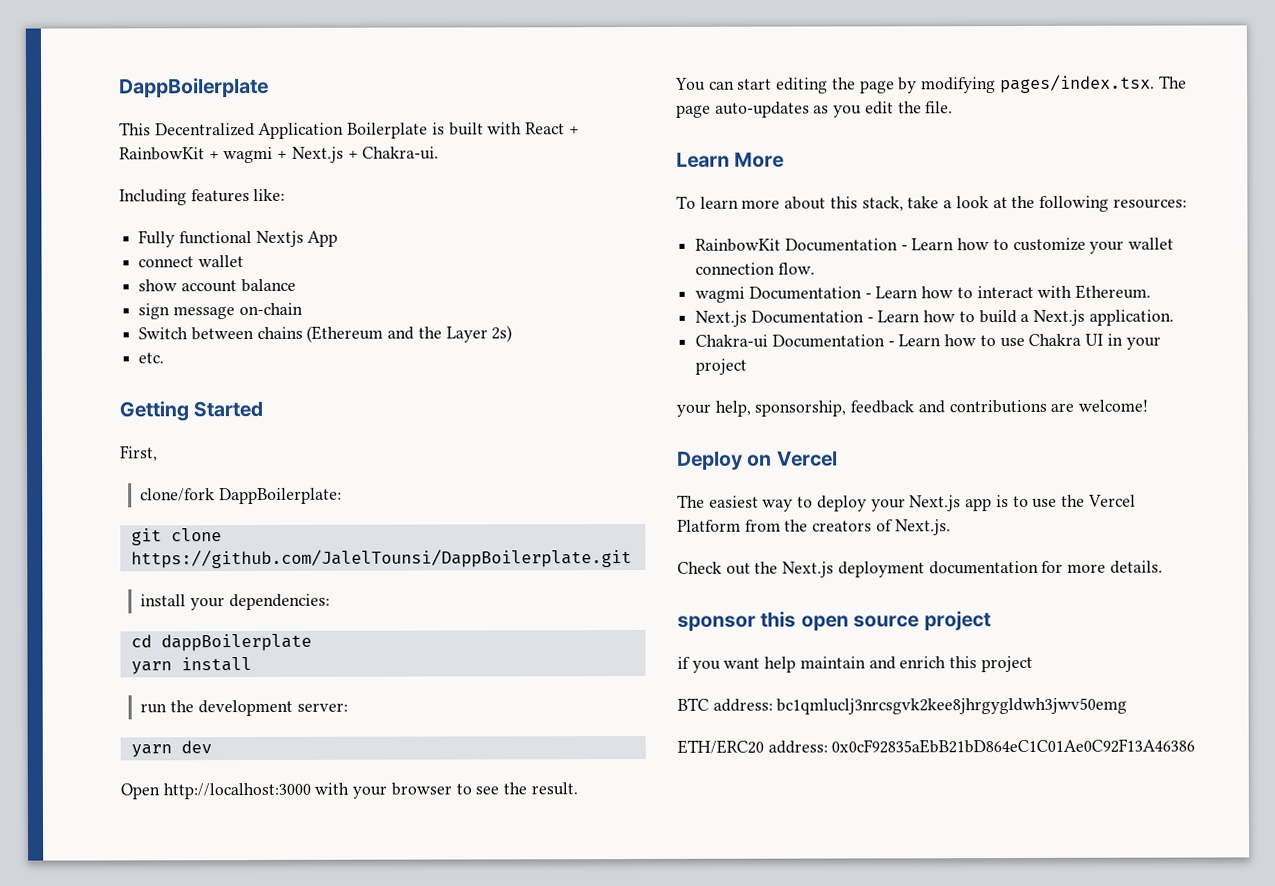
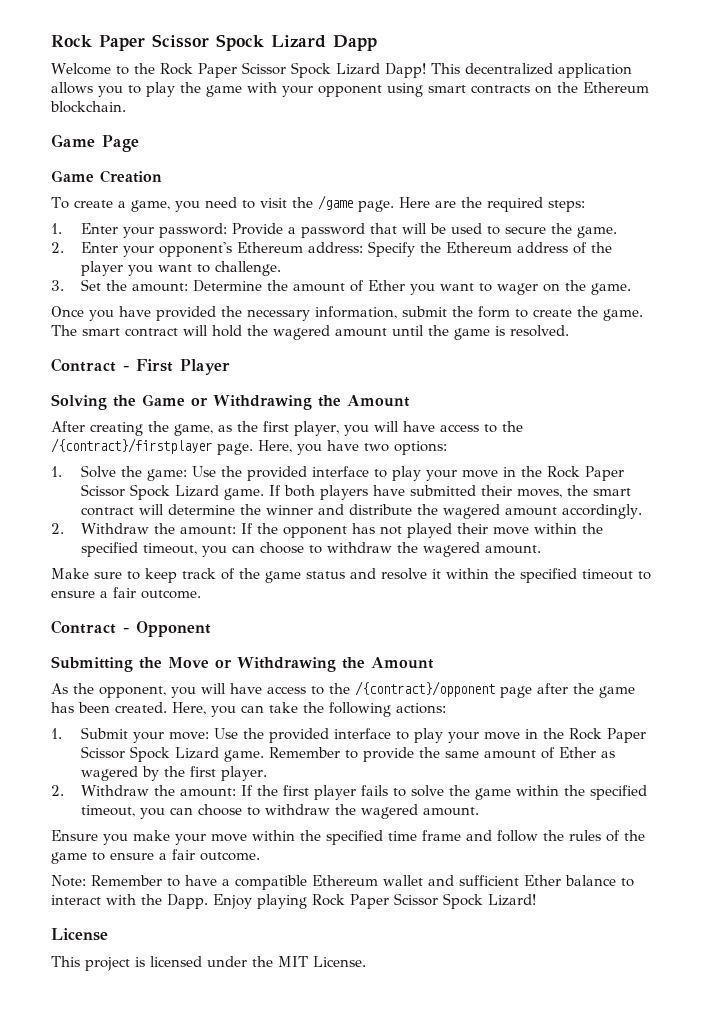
[119,77,269,98] [119,122,580,139] [119,146,440,164] [119,188,286,206] [138,230,339,248] [138,255,244,268] [138,278,296,293] [138,302,303,320] [138,325,513,343] [138,352,165,364] [119,400,264,422] [120,445,158,462] [140,487,343,505] [130,528,222,546] [130,549,632,569] [140,593,330,611] [130,633,312,652] [130,657,252,675] [140,699,348,717] [130,740,212,758] [120,782,578,800] [675,74,1187,94] [676,101,954,118] [676,151,785,168] [676,195,1187,212] [695,237,1175,254] [695,262,815,275] [695,284,1152,303] [695,309,1174,327] [695,333,1161,350] [695,358,748,375] [676,399,1149,417] [677,450,838,470] [677,494,1136,512] [677,519,951,536] [677,560,1163,578] [677,611,991,631] [677,655,1033,673] [677,697,1128,715] [677,738,1196,754] DappBoilerplate // This Decentralized Application Boilerplate is built with React + RainbowKit + wagmi + Next.js + Chakra-ui. // Including features like: // Fully functional Nextjs App // connect wallet // show account balance // sign message on-chain // Switch between chains (Ethereum and the Layer 2s) // etc. // Getting Started // First, // clone/fork DappBoilerplate: // git clone https://github.com/JalelTounsi/DappBoilerplate.git // install your dependencies: // cd dappBoilerplate // yarn install // run the development server: // yarn dev // Open http://localhost:3000 with your browser to see the result. // You can start editing the page by modifying pages/index.tsx. The page auto-updates as you edit the file. // Learn More // To learn more about this stack, take a look at the following resources: // RainbowKit Documentation - Learn how to customize your wallet connection flow. // wagmi Documentation - Learn how to interact with Ethereum. // Next.js Documentation - Learn how to build a Next.js application. // Chakra-ui Documentation - Learn how to use Chakra UI in your project // your help, sponsorship, feedback and contributions are welcome! // Deploy on Vercel // The easiest way to deploy your Next.js app is to use the Vercel Platform from the creators of Next.js. // Check out the Next.js deployment documentation for more details. // sponsor this open source project // if you want help maintain and enrich this project // BTC address: bc1qmluclj3nrcsgvk2kee8jhrgygldwh3jwv50emg // ETH/ERC20 address: 0x0cF92835aEbB21bD864eC1C01Ae0C92F13A46386 -> [51,34,377,51] [51,62,632,78] [51,82,649,97] [50,101,126,113] [51,134,139,152] [51,170,162,183] [51,195,585,212] [51,223,617,238] [51,241,612,257] [80,261,281,276] [51,279,631,295] [51,306,643,321] [51,325,569,340] [51,358,230,375] [51,394,410,410] [51,421,523,436] [51,438,447,455] [51,465,624,481] [80,484,631,500] [80,504,642,519] [51,523,603,538] [80,542,541,557] [51,568,651,583] [51,587,201,599] [51,620,211,637] [51,656,434,672] [51,681,635,698] [51,702,446,717] [51,727,646,743] [80,746,615,762] [80,766,267,781] [51,785,647,800] [80,804,479,819] [51,830,645,845] [51,849,260,864] [51,875,634,890] [51,893,536,909] [51,928,108,941] [51,956,366,971] Rock Paper Scissor Spock Lizard Dapp // Welcome to the Rock Paper Scissor Spock Lizard Dapp! This decentralized application allows you to play the game with your opponent using smart contracts on the Ethereum blockchain. // Game Page // Game Creation // To create a game, you need to visit the /game page. Here are the required steps: // 1. Enter your password: Provide a password that will be used to secure the game. // 2. Enter your opponent's Ethereum address: Specify the Ethereum address of the player you want to challenge. // 3. Set the amount: Determine the amount of Ether you want to wager on the game. // Once you have provided the necessary information, submit the form to create the game. The smart contract will hold the wagered amount until the game is resolved. // Contract - First Player // Solving the Game or Withdrawing the Amount // After creating the game, as the first player, you will have access to the /{contract}/firstplayer page. Here, you have two options: // 1. Solve the game: Use the provided interface to play your move in the Rock Paper Scissor Spock Lizard game. If both players have submitted their moves, the smart contract will determine the winner and distribute the wagered amount accordingly. // 2. Withdraw the amount: If the opponent has not played their move within the specified timeout, you can choose to withdraw the wagered amount. // Make sure to keep track of the game status and resolve it within the specified timeout to ensure a fair outcome. // Contract - Opponent // Submitting the Move or Withdrawing the Amount // As the opponent, you will have access to the /{contract}/opponent page after the game has been created. Here, you can take the following actions: // 1. Submit your move: Use the provided interface to play your move in the Rock Paper Scissor Spock Lizard game. Remember to provide the same amount of Ether as wagered by the first player. // 2. Withdraw the amount: If the first player fails to solve the game within the specified timeout, you can choose to withdraw the wagered amount. // Ensure you make your move within the specified time frame and follow the rules of the game to ensure a fair outcome. // Note: Remember to have a compatible Ethereum wallet and sufficient Ether balance to interact with the Dapp. Enjoy playing Rock Paper Scissor Spock Lizard! // License // This project is licensed under the MIT License.

